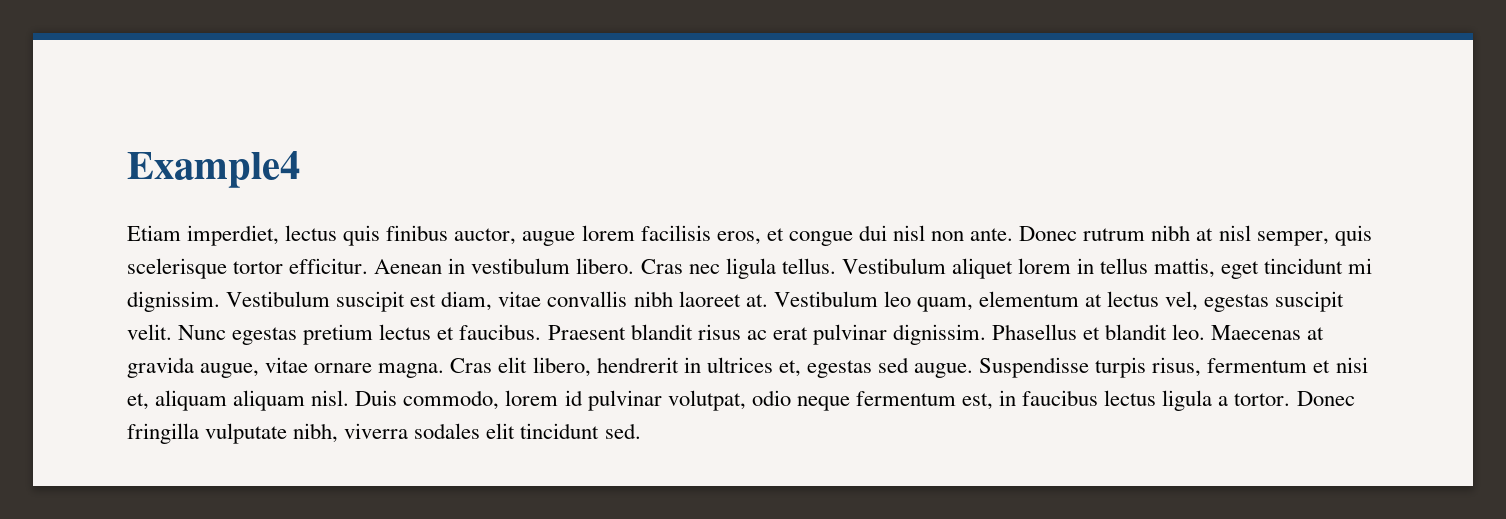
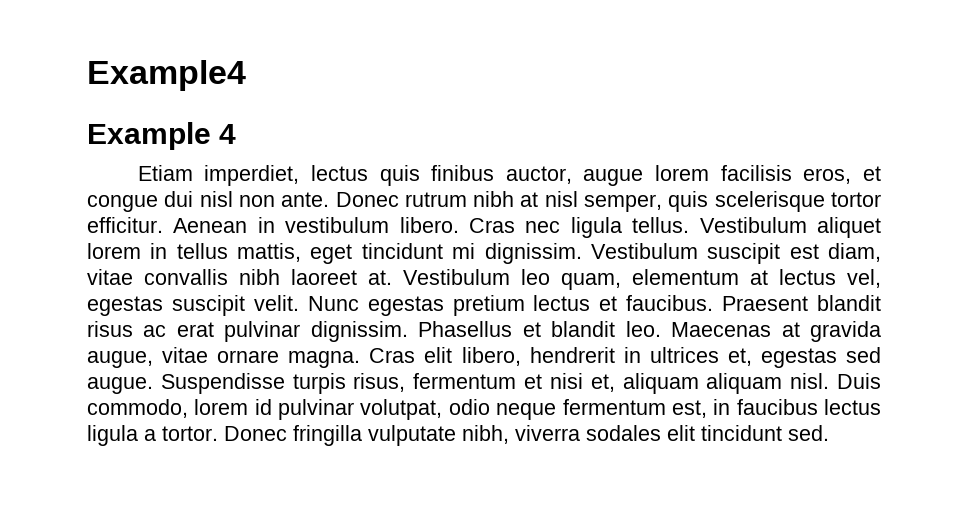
(300, 169) none -> [87,122,237,150] // Example 4

